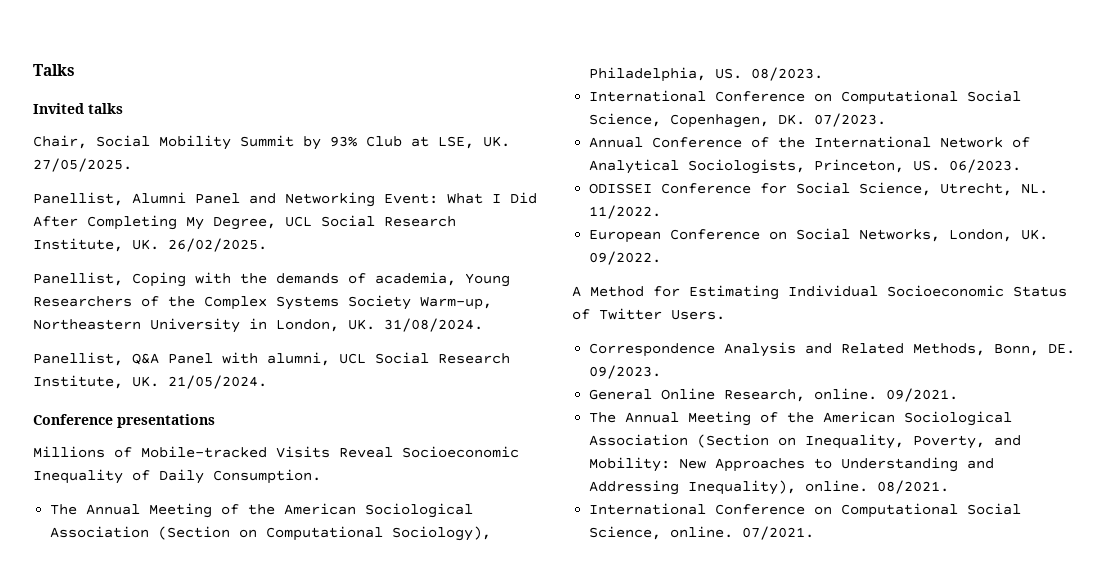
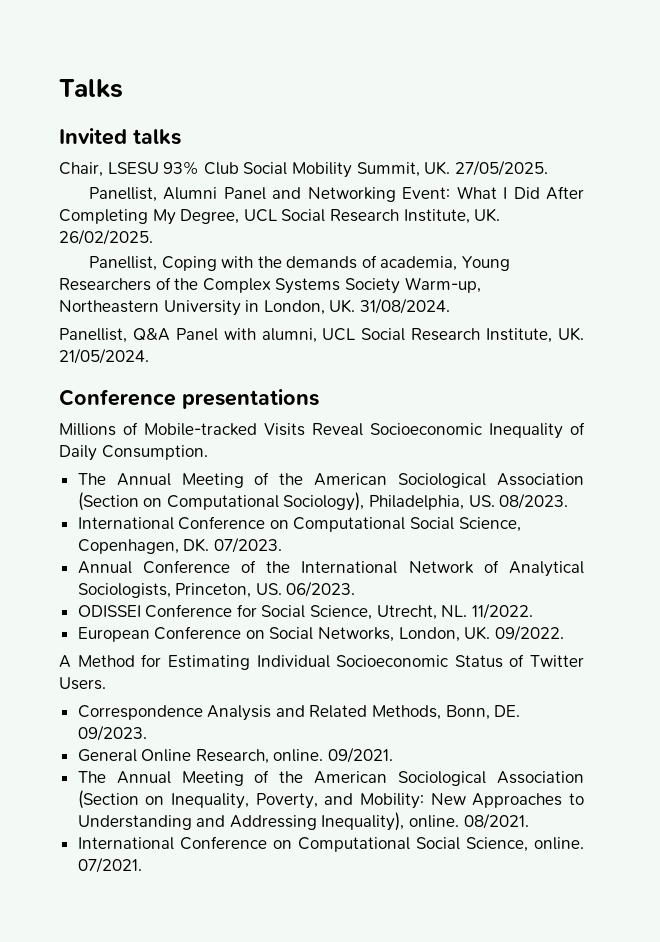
[96,135,474,150] Social Mobility Summit by 93% Club at LSE, -> [107,161,420,178] LSESU 93% Club Social Mobility Summit,

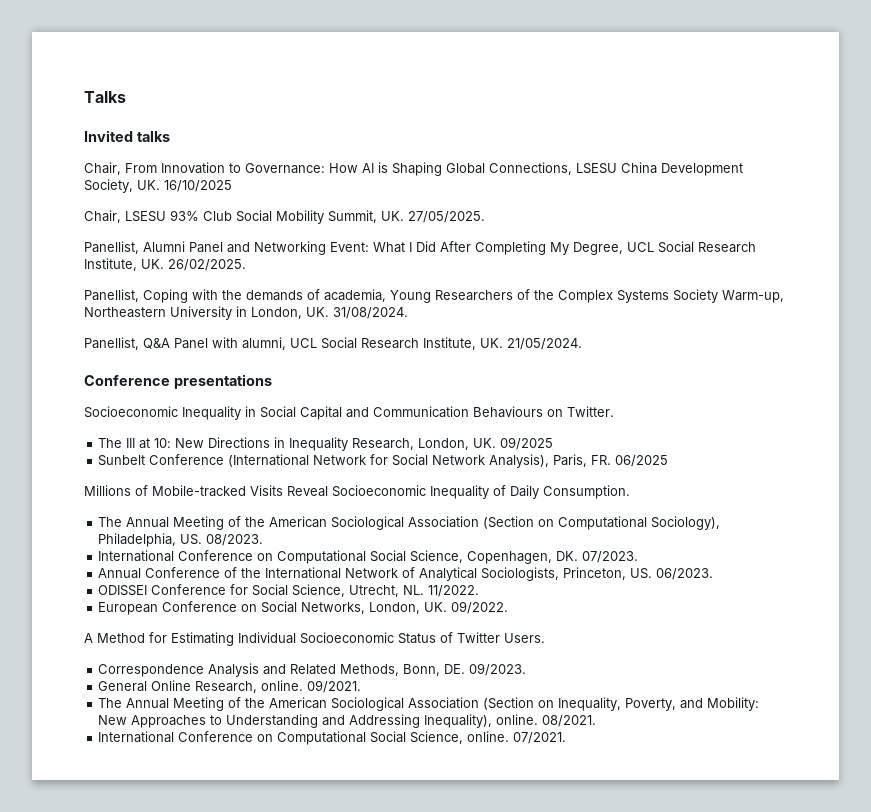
(181, 137) none -> [84,162,743,176] [84,179,232,193] // Chair, From Innovation to Governance: How AI is Shaping Global Connections, LSESU China Development Society, UK. 16/10/2025
(319, 399) none -> [84,406,614,420] [98,437,554,451] [98,454,669,468] // Socioeconomic Inequality in Social Capital and Communication Behaviours on Twitter. // The III at 10: New Directions in Inequality Research, London, UK. 09/2025 // Sunbelt Conference (International Network for Social Network Analysis), Paris, FR. 06/2025

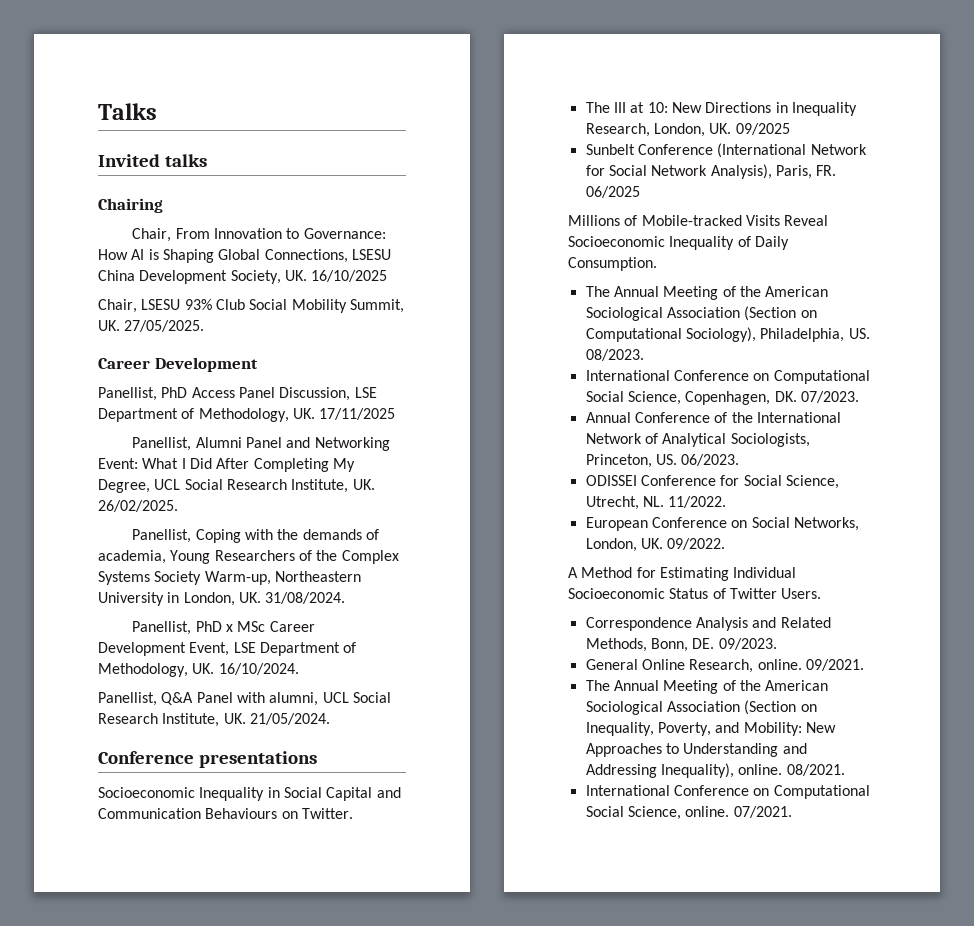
(170, 136) none -> [98,198,163,213] // Chairing
(485, 217) none -> [98,357,258,372] [98,387,377,401] [98,408,396,422] // Career Development // Panellist, PhD Access Panel Discussion, LSE Department of Methodology, UK. 17/11/2025
(408, 313) none -> [132,621,315,635] [98,642,357,656] [98,663,299,677] // Panellist, PhD x MSc Career Development Event, LSE Department of Methodology, UK. 16/10/2024.

